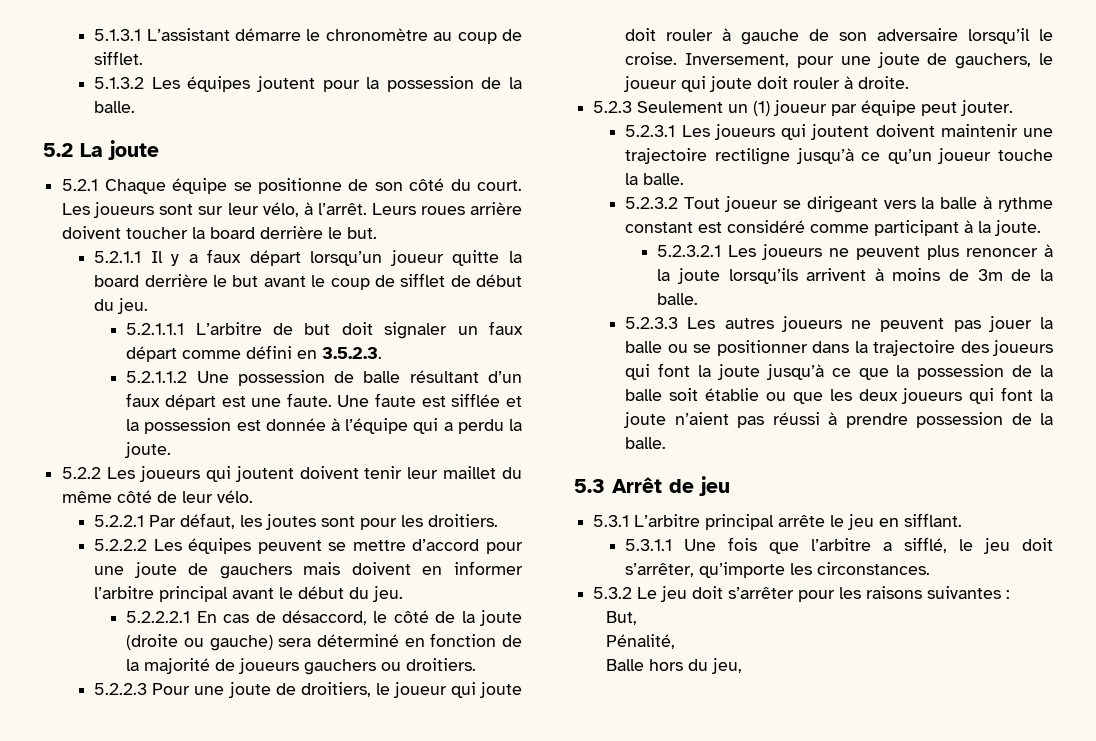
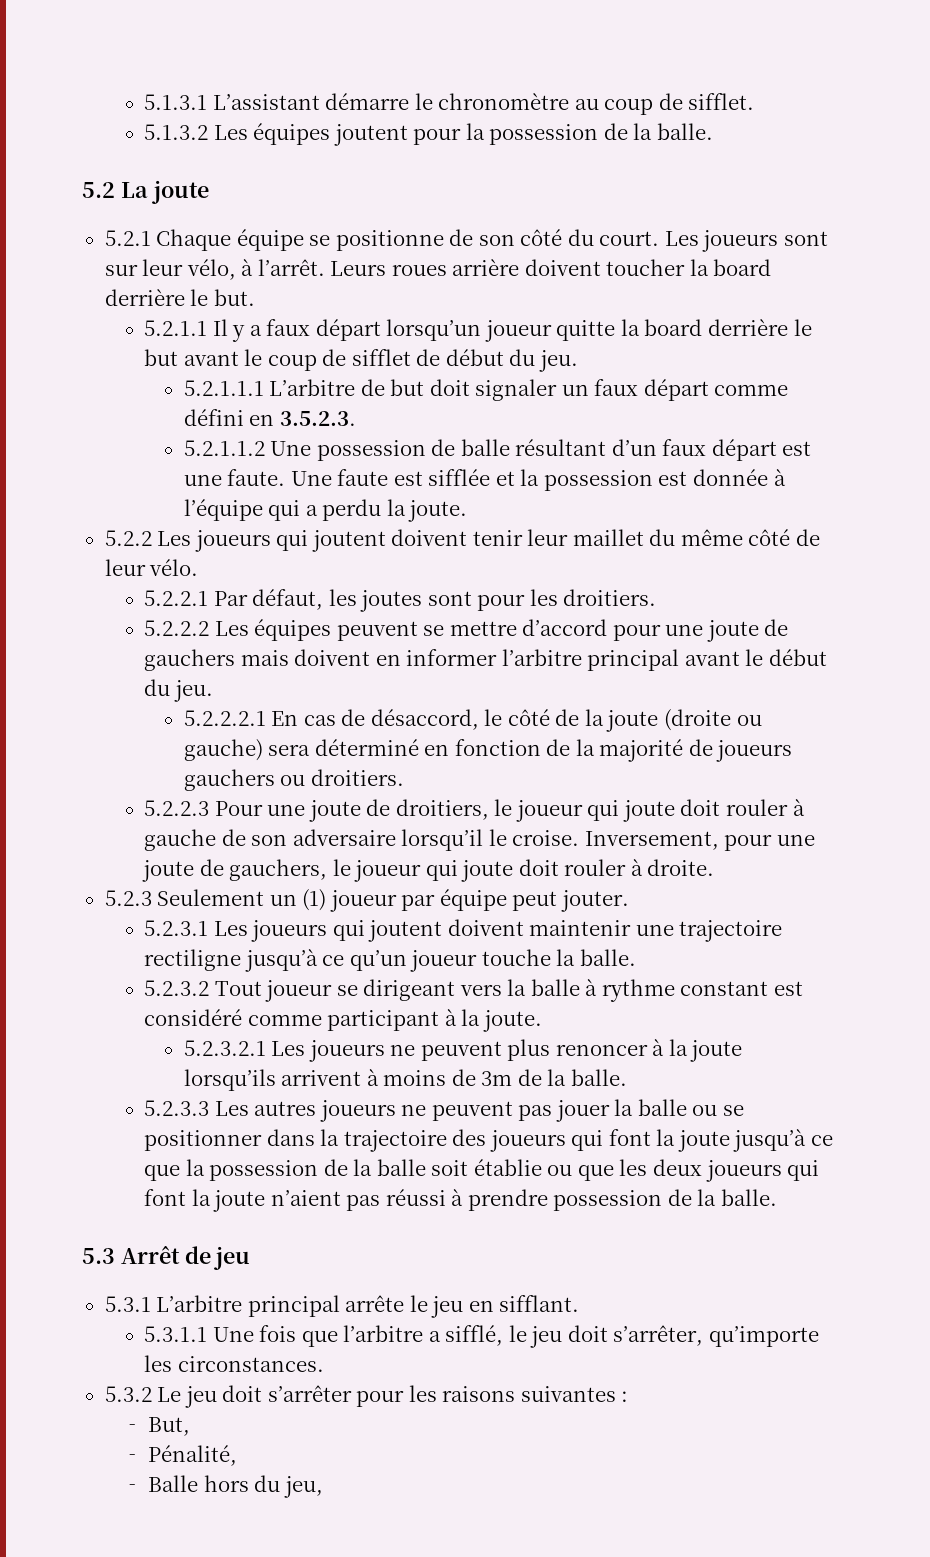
(1011, 594) none -> [121,1424,143,1432] ‐
(638, 618) none -> [121,1454,143,1462] ‐
(676, 641) none -> [121,1484,143,1492] ‐

